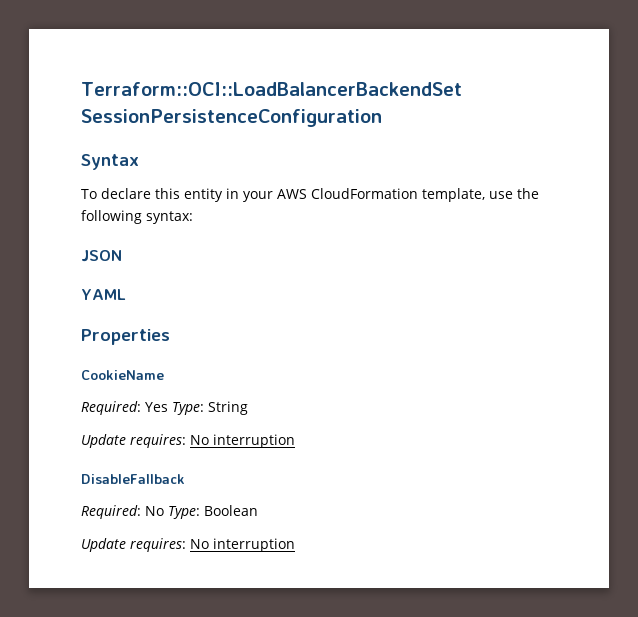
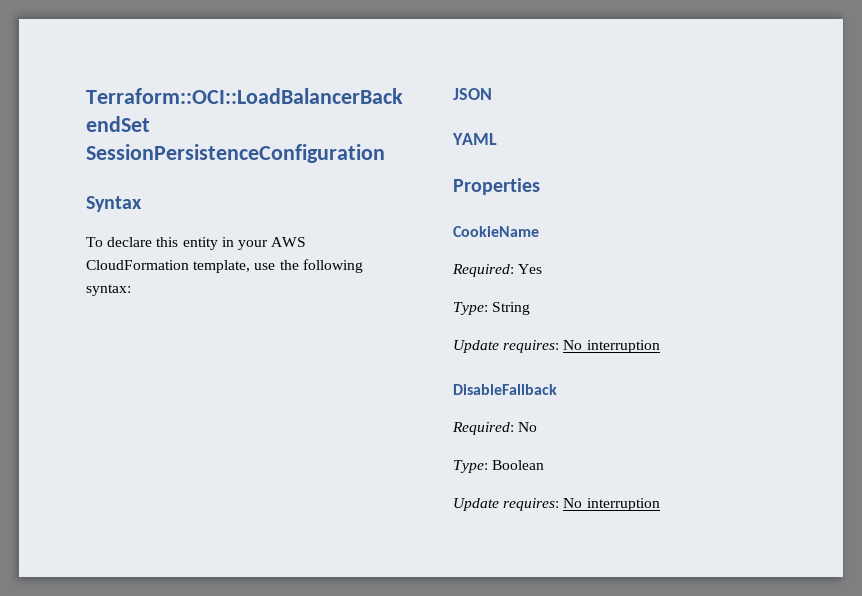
(168, 407) none -> (543, 269) //
(164, 511) none -> (538, 427) //

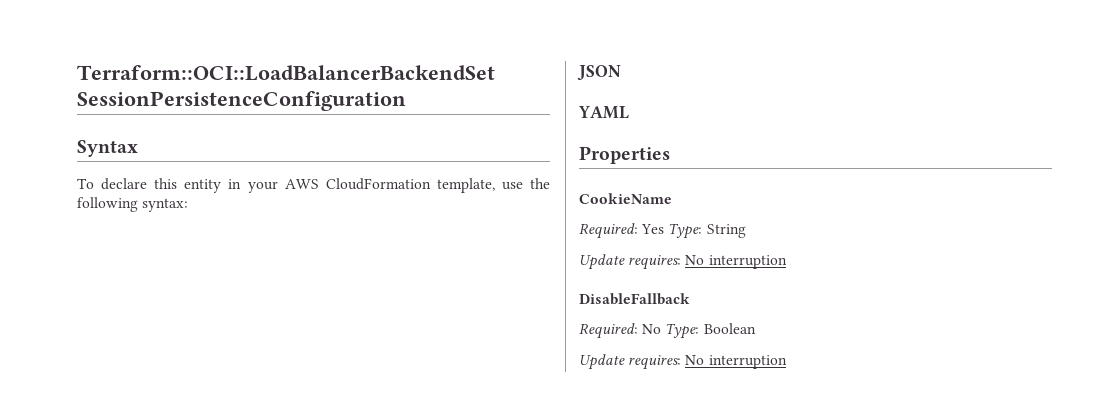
(543, 269) // -> (665, 229) none
(538, 427) // -> (662, 329) none

